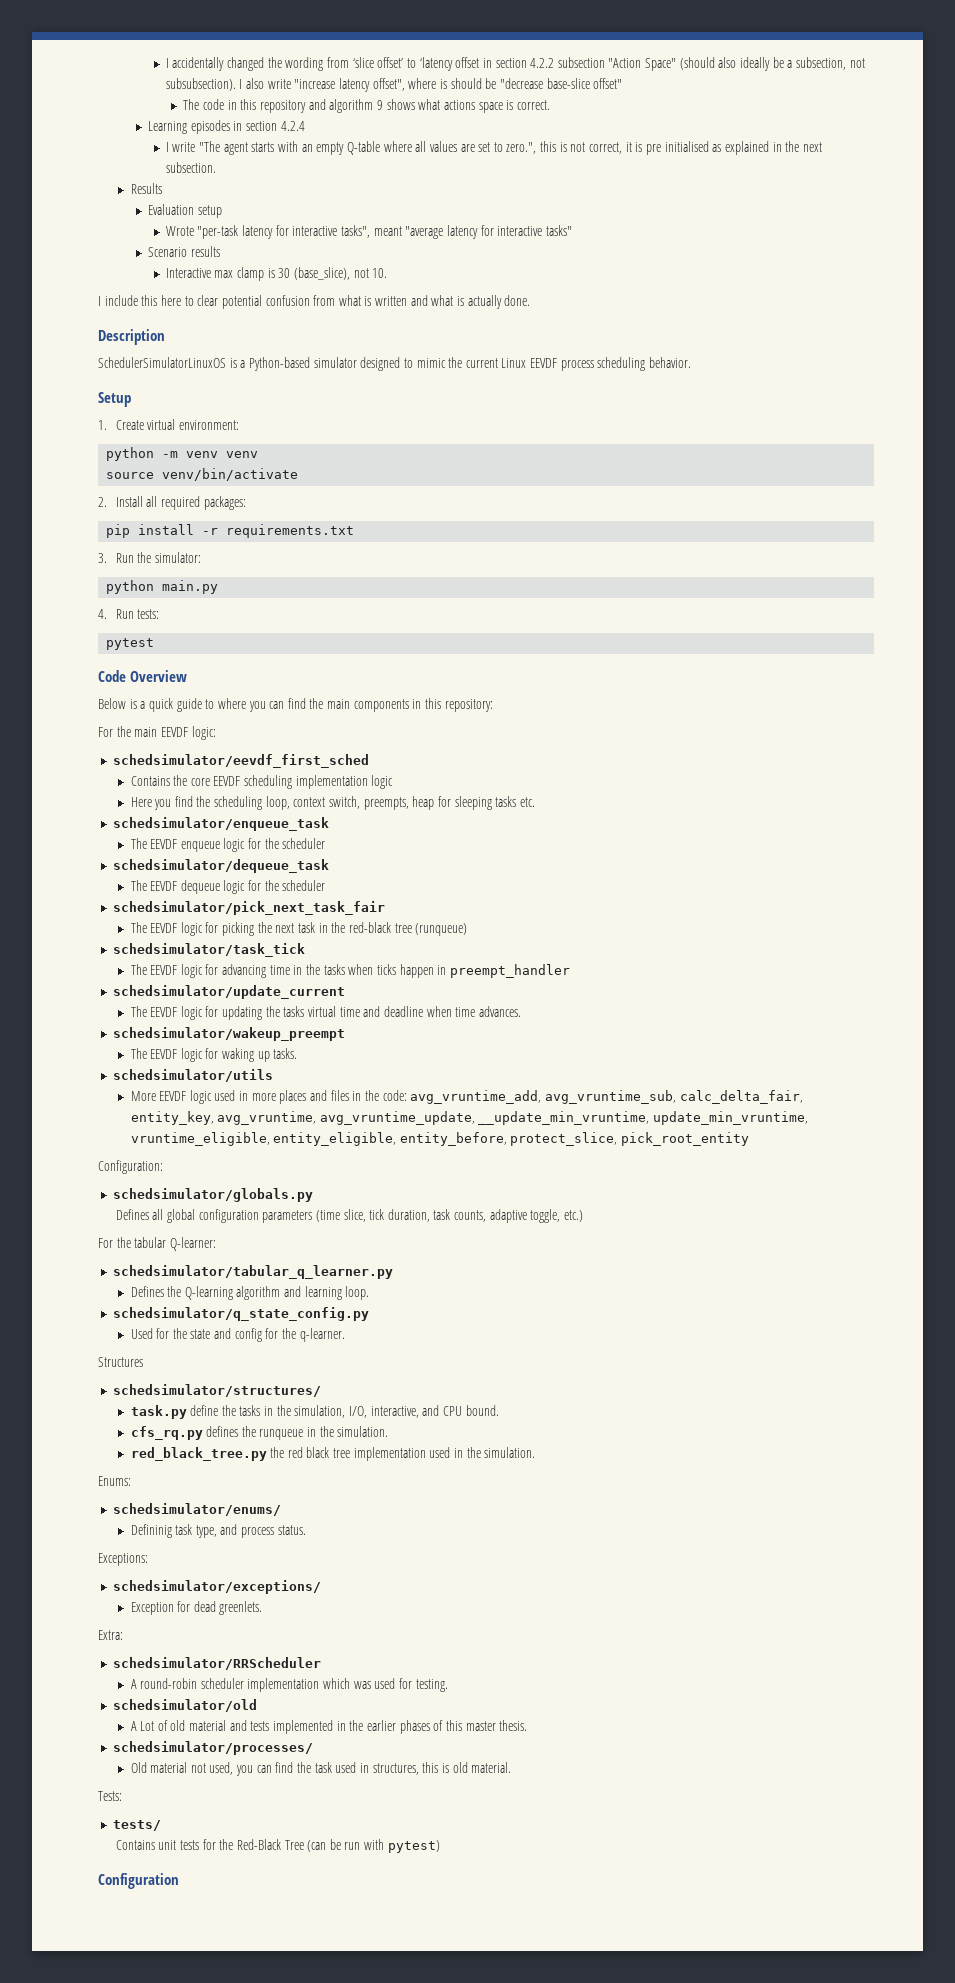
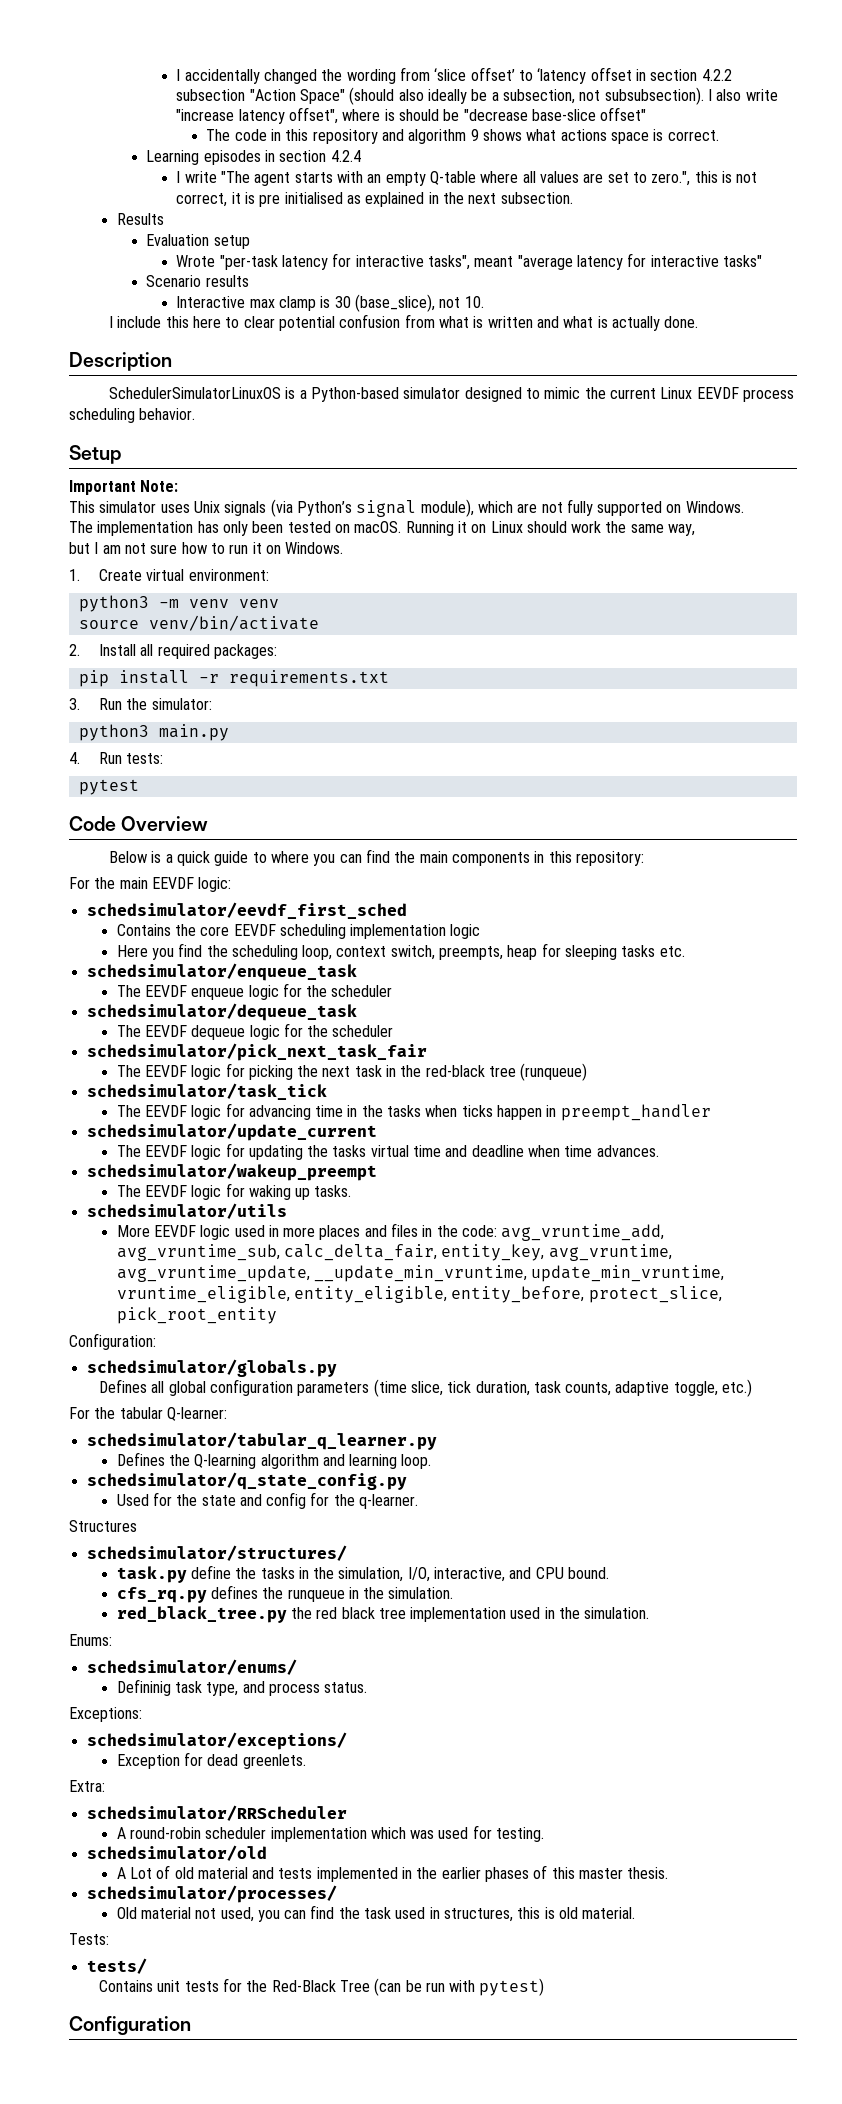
(131, 399) none -> [69,480,179,495] [69,499,744,517] [69,521,696,536] [69,542,344,554] // Important Note: // This simulator uses Unix signals (via Python’s signal module), which are not fully supported on Windows. // The implementation has only been tested on macOS. Running it on Linux should work the same way, // but I am not sure how to run it on Windows.
[106,447,155,461] python -> [78,595,149,612] python3
[106,580,155,594] python -> [78,724,149,741] python3

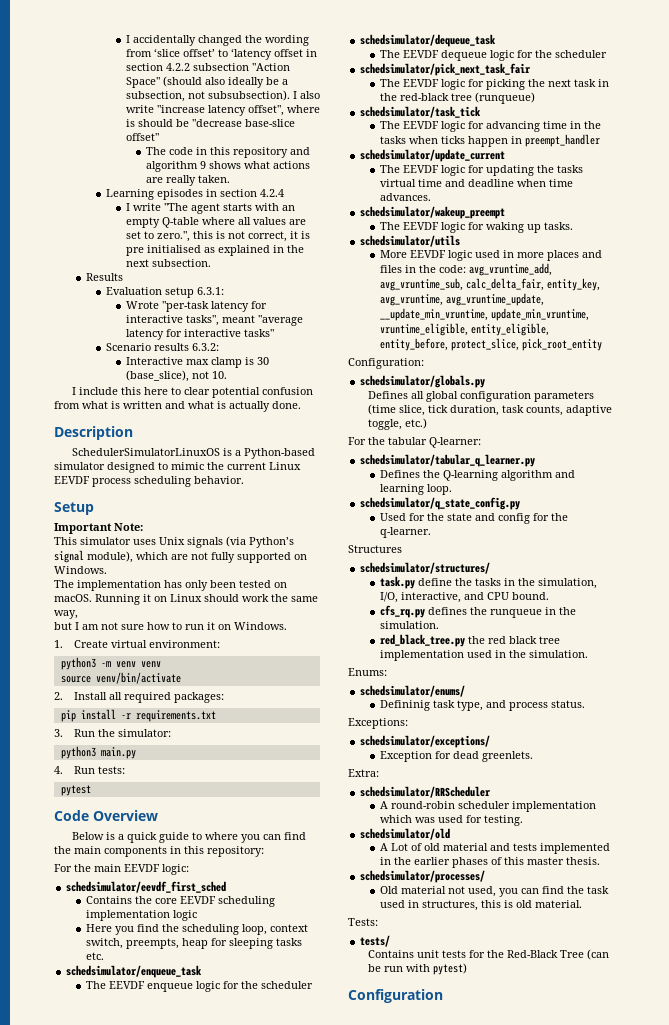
[610,129,719,144] space is correct. -> [145,175,230,186] are really taken.
(250, 242) none -> [196,287,224,295] 6.3.1:
(249, 281) none -> [191,343,219,351] 6.3.2:

